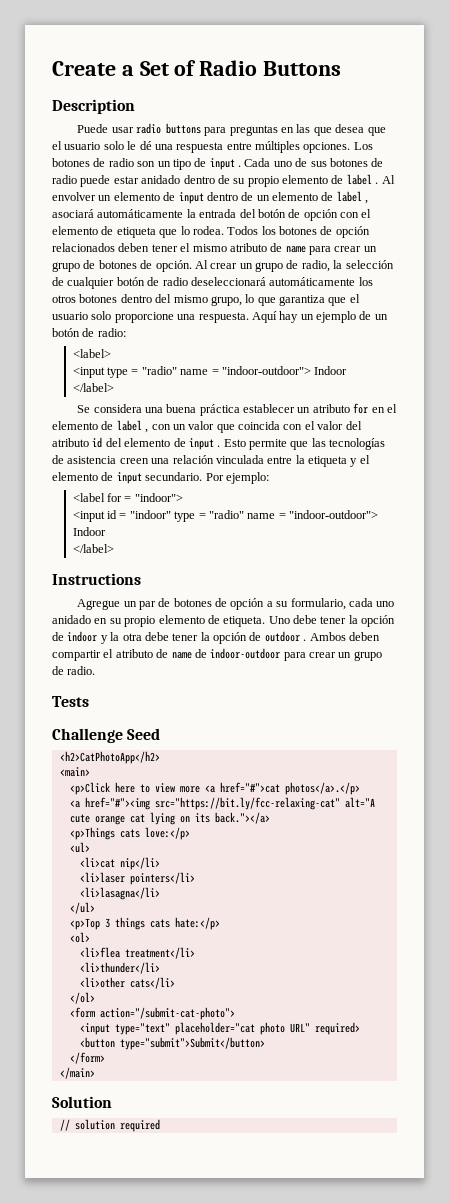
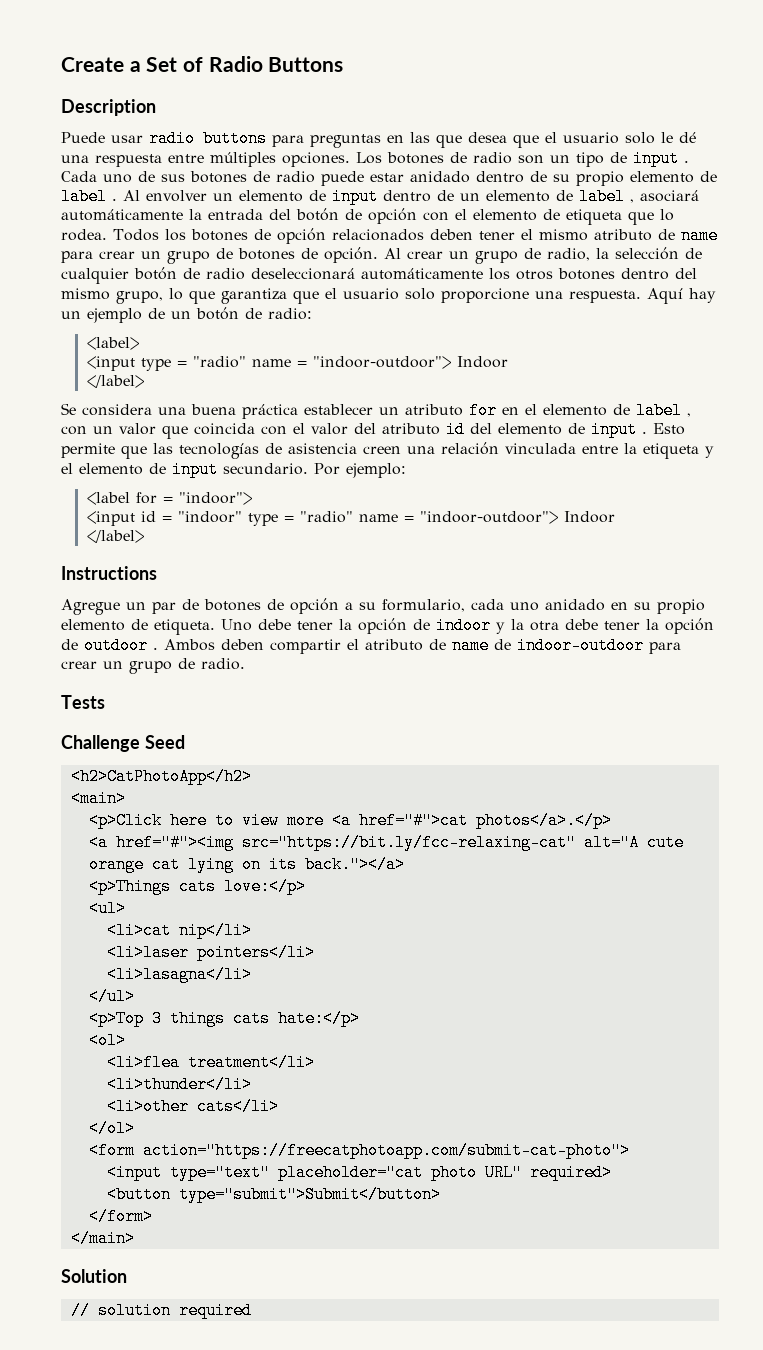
[99,1007,235,1020] action="/submit-cat-photo"> -> [142,1142,630,1159] action="https://freecatphotoapp.com/submit-cat-photo">

